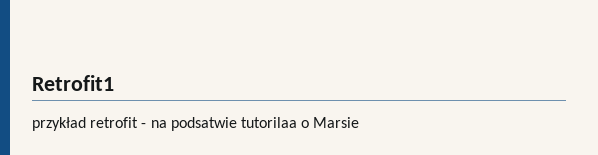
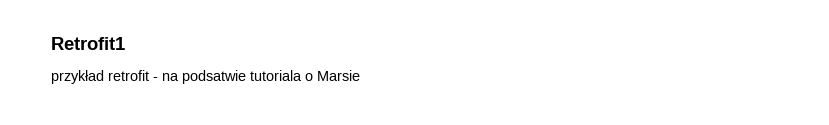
[240,117,297,128] tutorilaa -> [250,70,302,81] tutoriala

